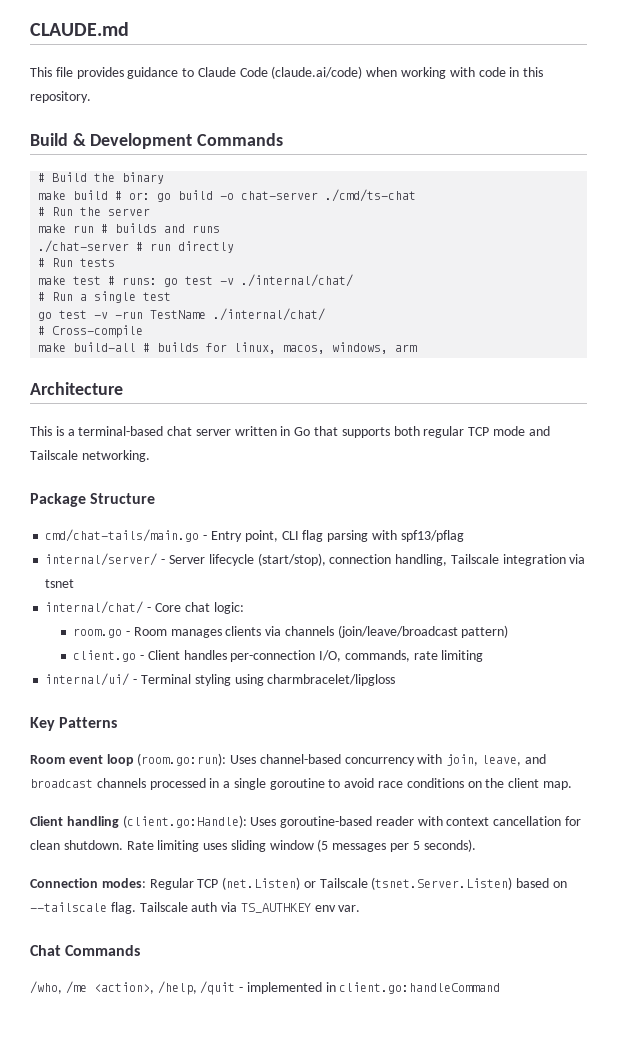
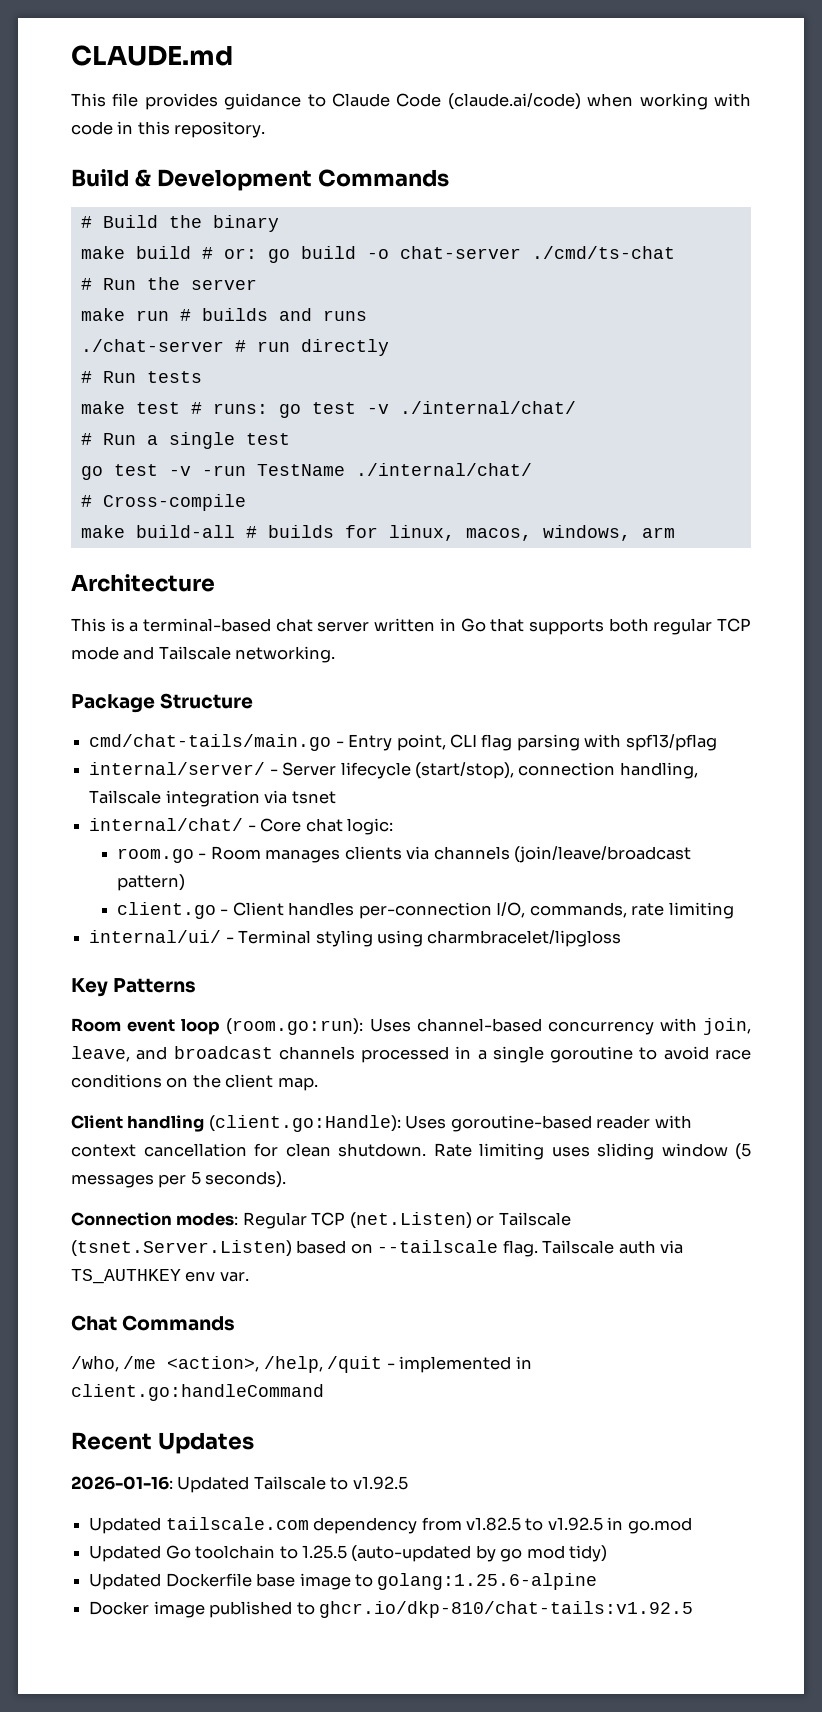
(501, 988) none -> [71,1432,254,1454] [71,1476,408,1493] [89,1517,692,1534] [89,1545,608,1562] [89,1573,598,1590] [89,1601,693,1618] // Recent Updates // 2026-01-16: Updated Tailscale to v1.92.5 // Updated tailscale.com dependency from v1.82.5 to v1.92.5 in go.mod // Updated Go toolchain to 1.25.5 (auto-updated by go mod tidy) // Updated Dockerfile base image to golang:1.25.6-alpine // Docker image published to ghcr.io/dkp-810/chat-tails:v1.92.5

